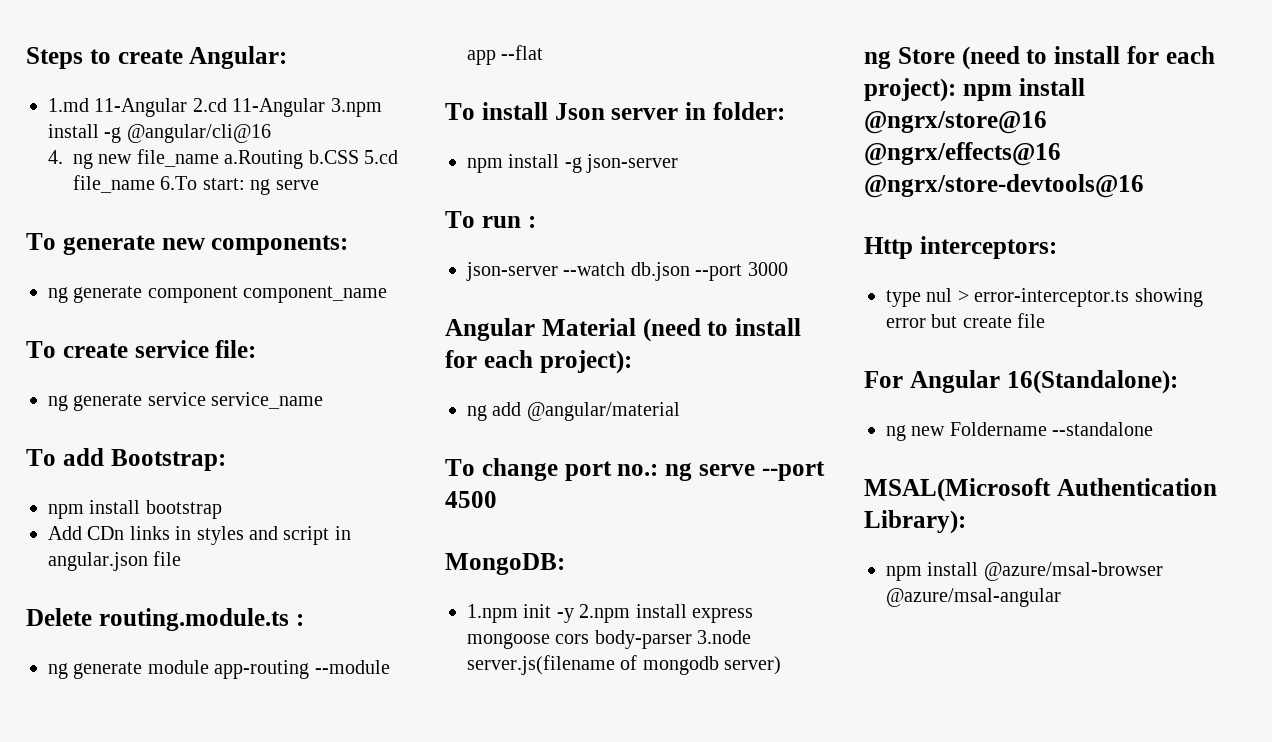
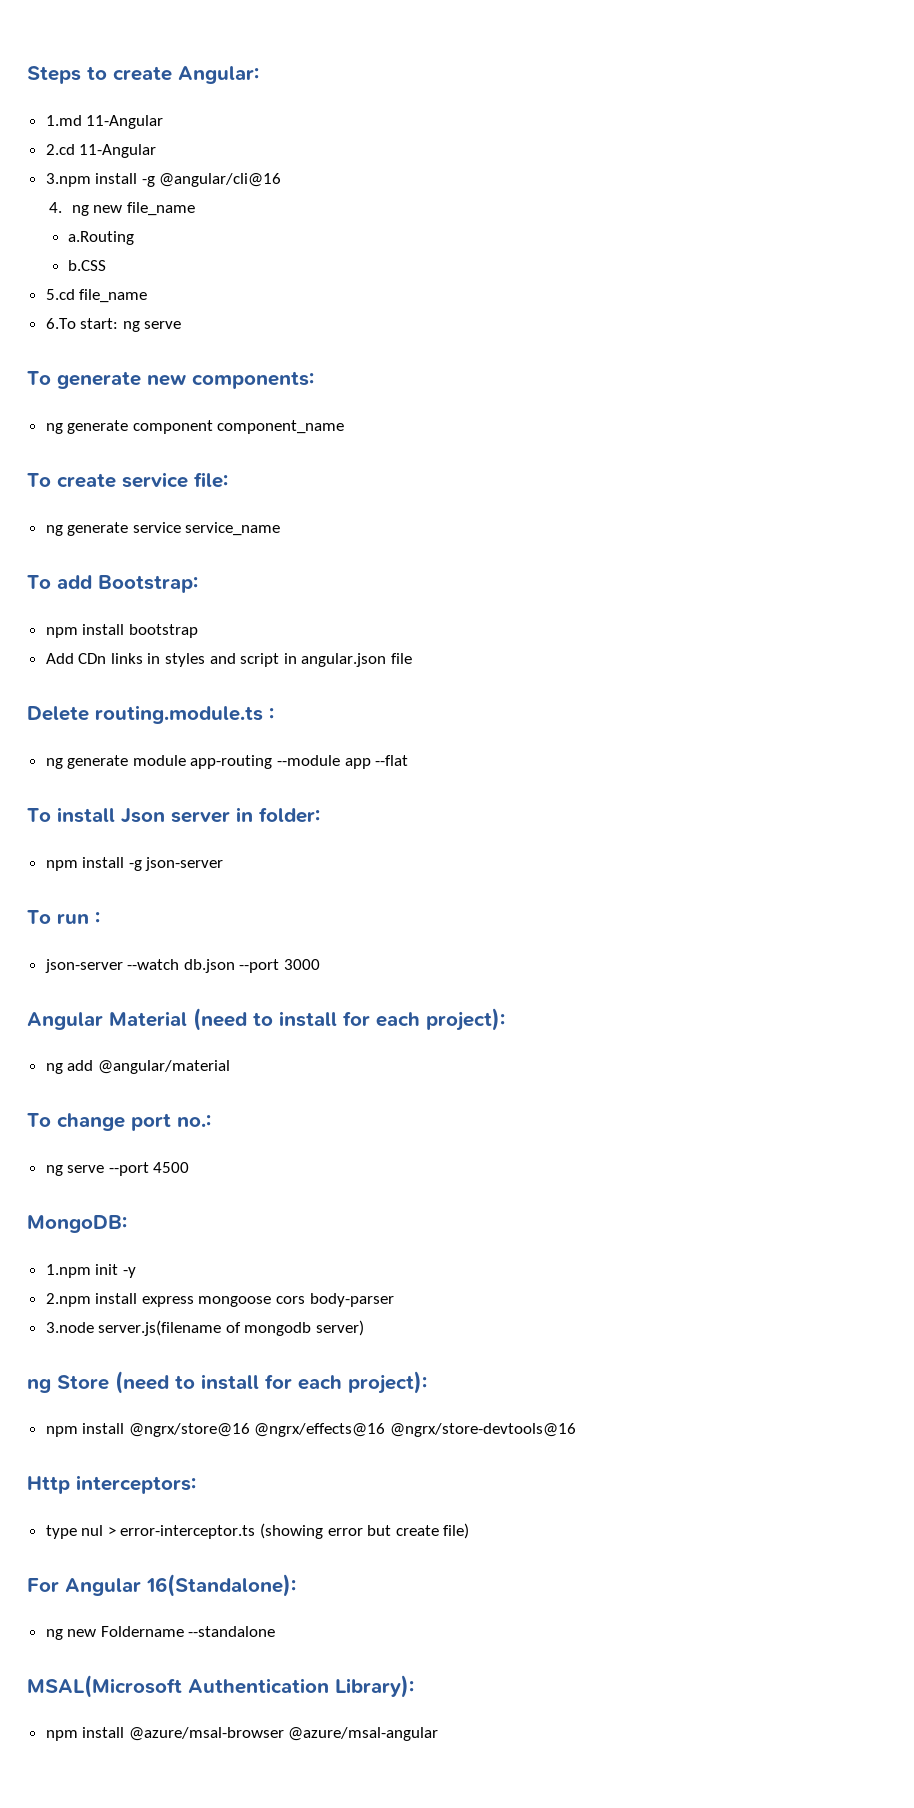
(188, 107) none -> (164, 122) //
(326, 107) none -> (157, 151) //
(219, 158) none -> (195, 209) //
(304, 159) none -> (135, 238) //
(359, 157) none -> (107, 265) //
(156, 184) none -> (148, 296) //
(659, 470) none -> (211, 1121) //
(574, 615) none -> (136, 1272) //
(692, 639) none -> (394, 1300) //
(956, 90) none -> (427, 1382) //
[1134,288,1203,307] showing -> [260,1523,324,1539] (showing
[1017,313,1046,328] file -> [443,1523,470,1539] file)

